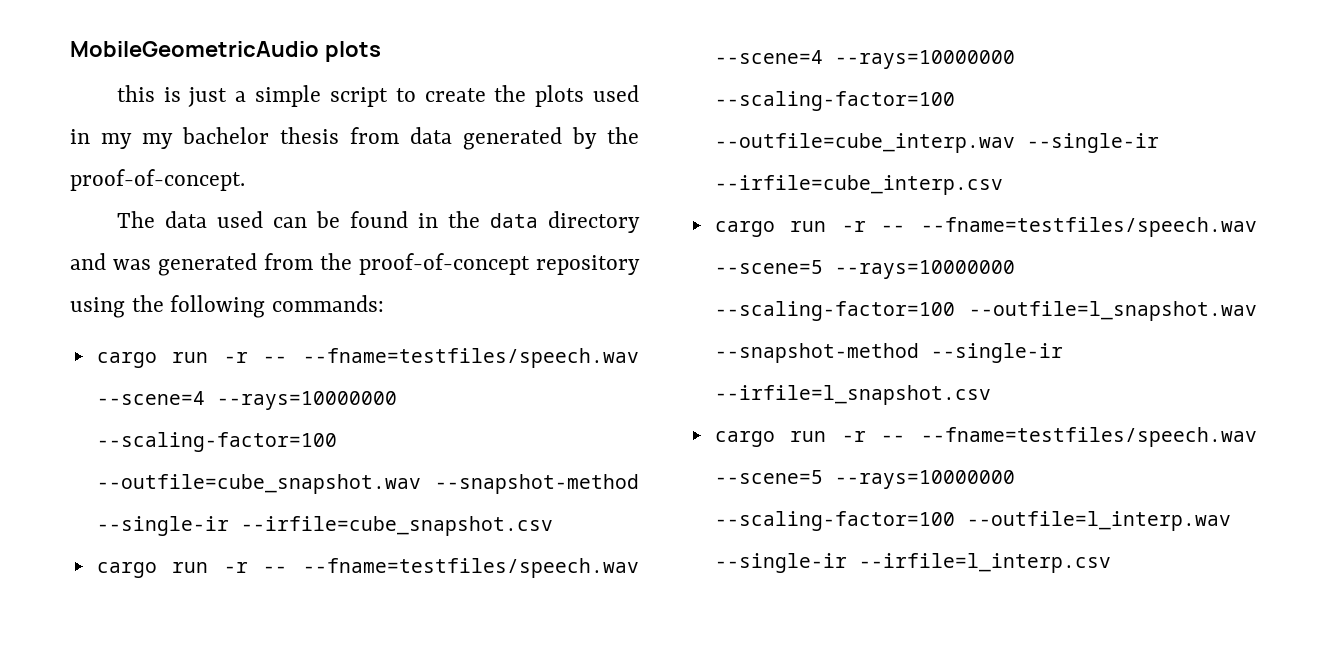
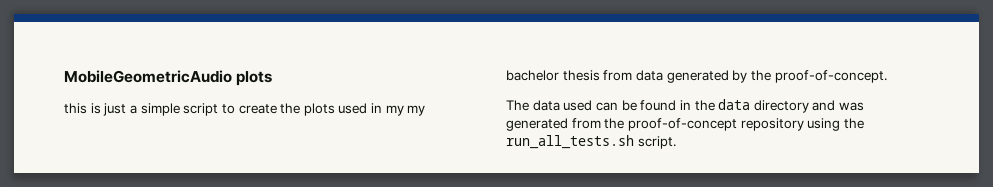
[170,295,384,318] [96,348,639,368] [96,391,397,410] [96,432,337,452] [96,474,639,494] [96,516,553,536] [96,558,639,578] [714,50,1015,69] [714,91,955,111] [714,133,1159,153] [714,175,1003,195] [714,217,1257,237] [714,260,1015,279] [714,301,1257,321] [714,343,1063,363] [714,385,991,405] [714,427,1257,447] [714,470,1015,489] [714,511,1231,531] [714,553,1111,573] following commands: // cargo run -r -- --fname=testfiles/speech.wav --scene=4 --rays=10000000 --scaling-factor=100 --outfile=cube_snapshot.wav --snapshot-method --single-ir --irfile=cube_snapshot.csv // cargo run -r -- --fname=testfiles/speech.wav --scene=4 --rays=10000000 --scaling-factor=100 --outfile=cube_interp.wav --single-ir --irfile=cube_interp.csv // cargo run -r -- --fname=testfiles/speech.wav --scene=5 --rays=10000000 --scaling-factor=100 --outfile=l_snapshot.wav --snapshot-method --single-ir --irfile=l_snapshot.csv // cargo run -r -- --fname=testfiles/speech.wav --scene=5 --rays=10000000 --scaling-factor=100 --outfile=l_interp.wav --single-ir --irfile=l_interp.csv -> [506,135,676,149] run_all_tests.sh script.

